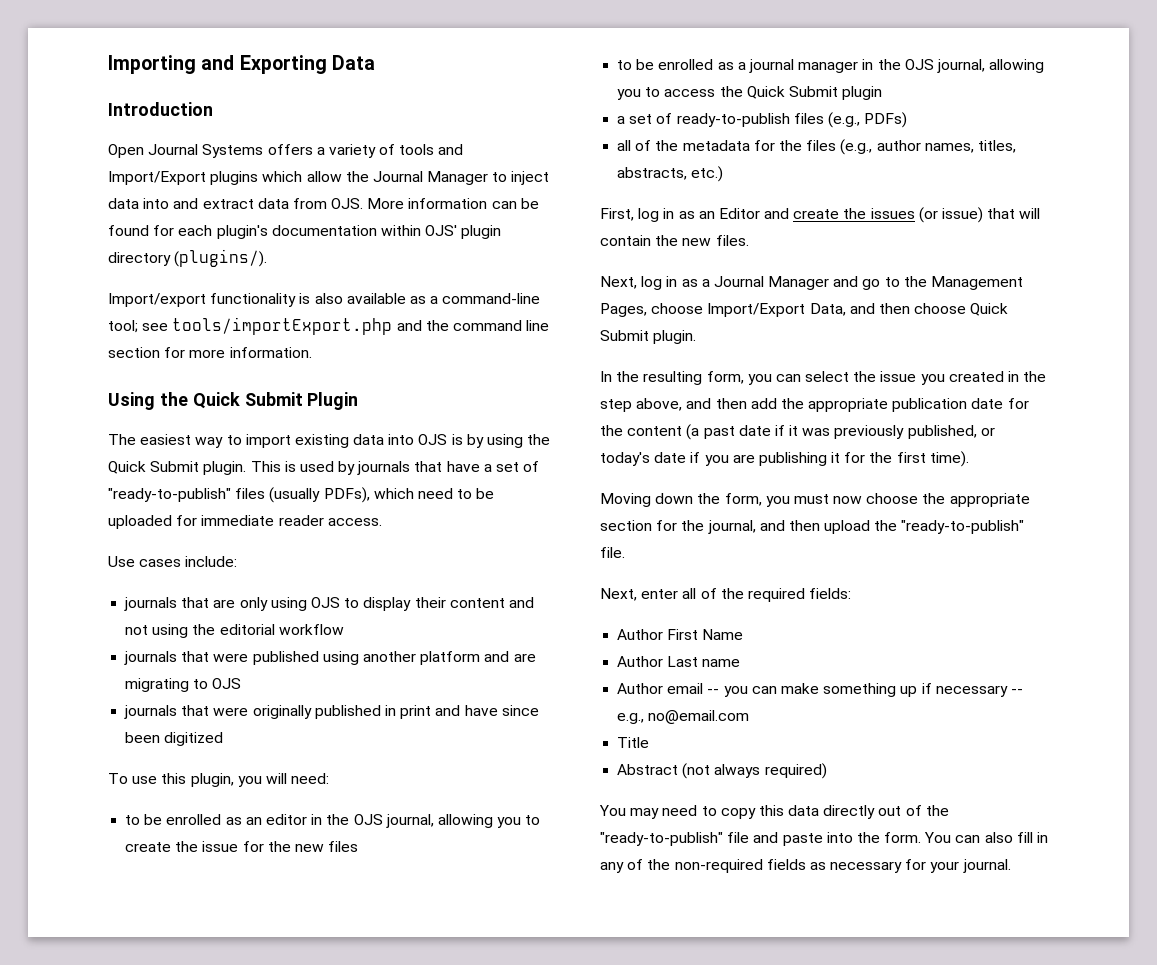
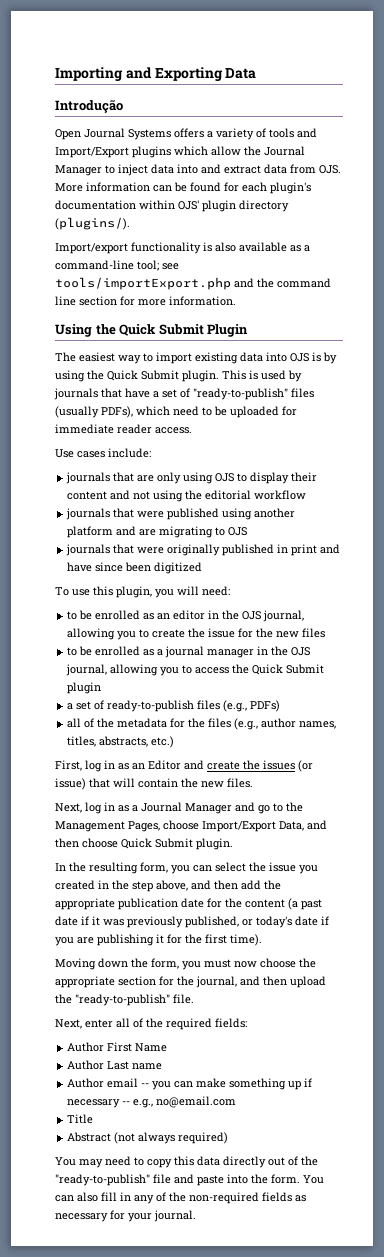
[108,102,213,116] Introduction -> [55,100,123,113] Introdução

